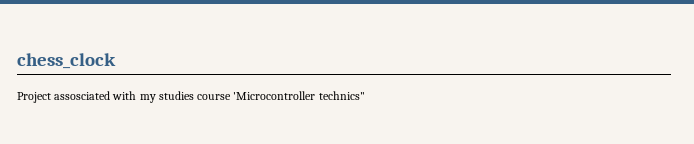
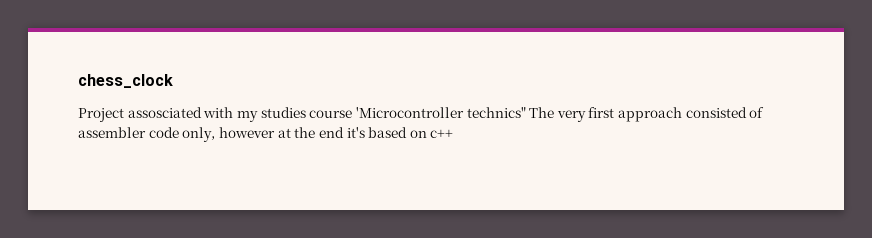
(365, 95) none -> [529,107,765,122] [78,127,454,142] The very first approach consisted of assembler code only, however at the end it's based on c++

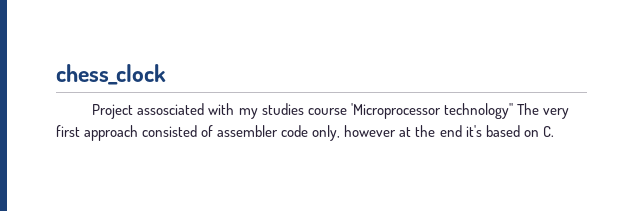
[355,107,526,118] 'Microcontroller technics" -> [350,103,513,119] 'Microprocessor technology"
[430,129,454,138] c++ -> [542,126,554,137] C.

